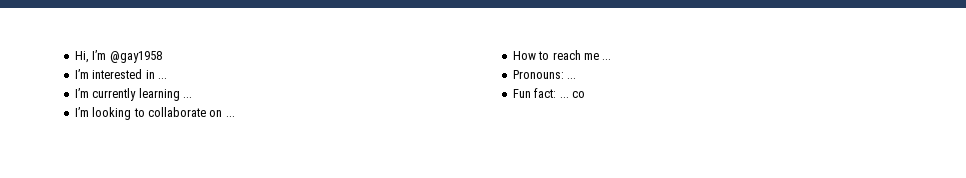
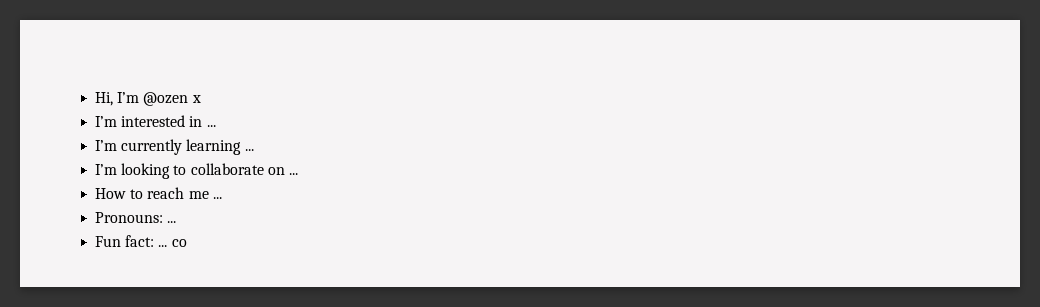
[109,51,162,63] @gay1958 -> [143,92,201,106] @ozen x

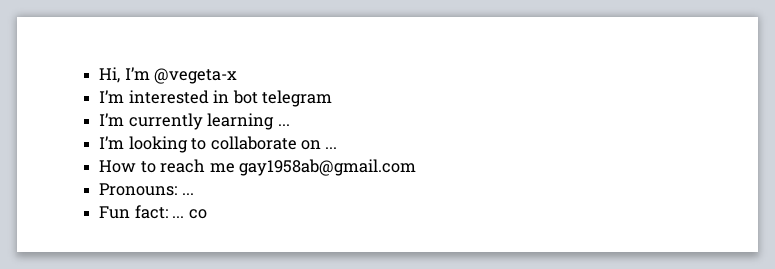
[143,92,201,106] @ozen x -> [154,68,238,84] @vegeta-x
[206,125,216,127] ... -> [232,90,332,107] bot telegram
[212,197,222,199] ... -> [238,159,416,176] gay1958ab@gmail.com

